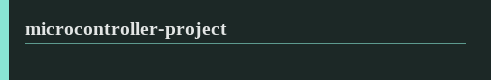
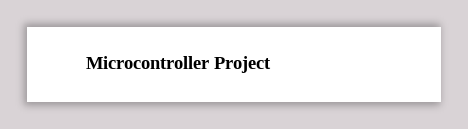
[25,22,227,39] microcontroller-project -> [86,56,271,73] Microcontroller Project

